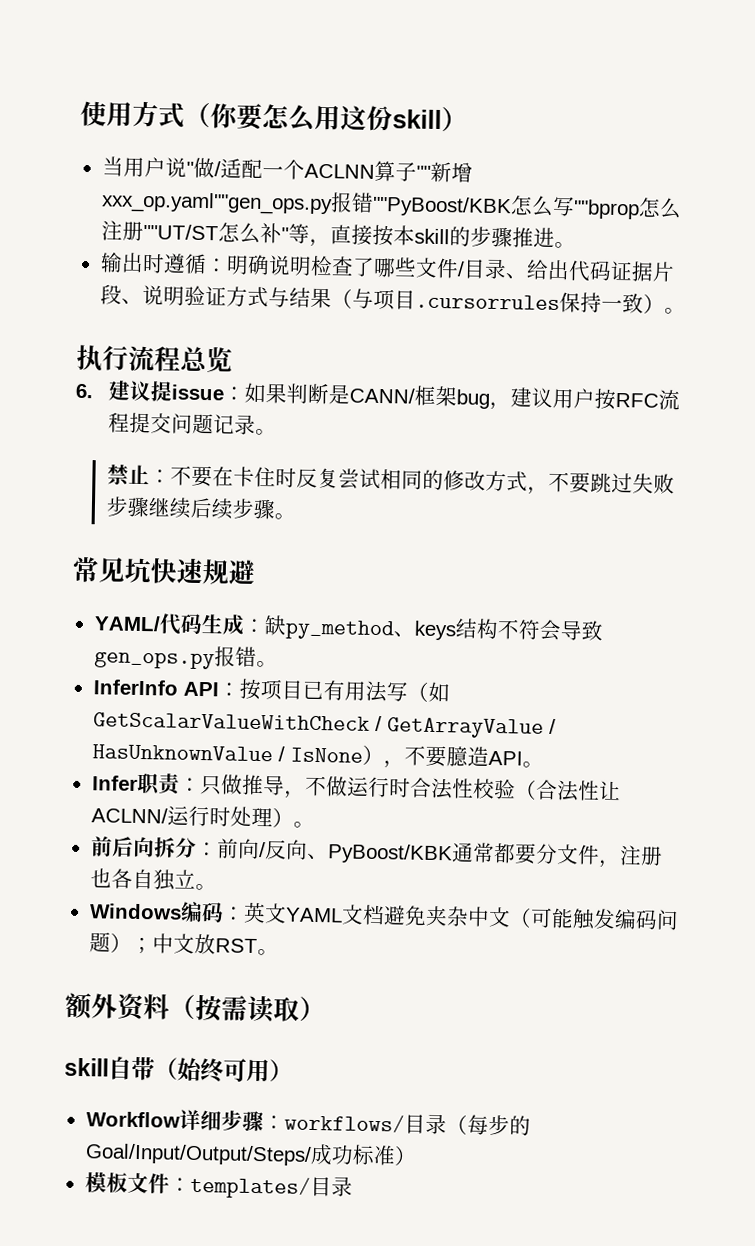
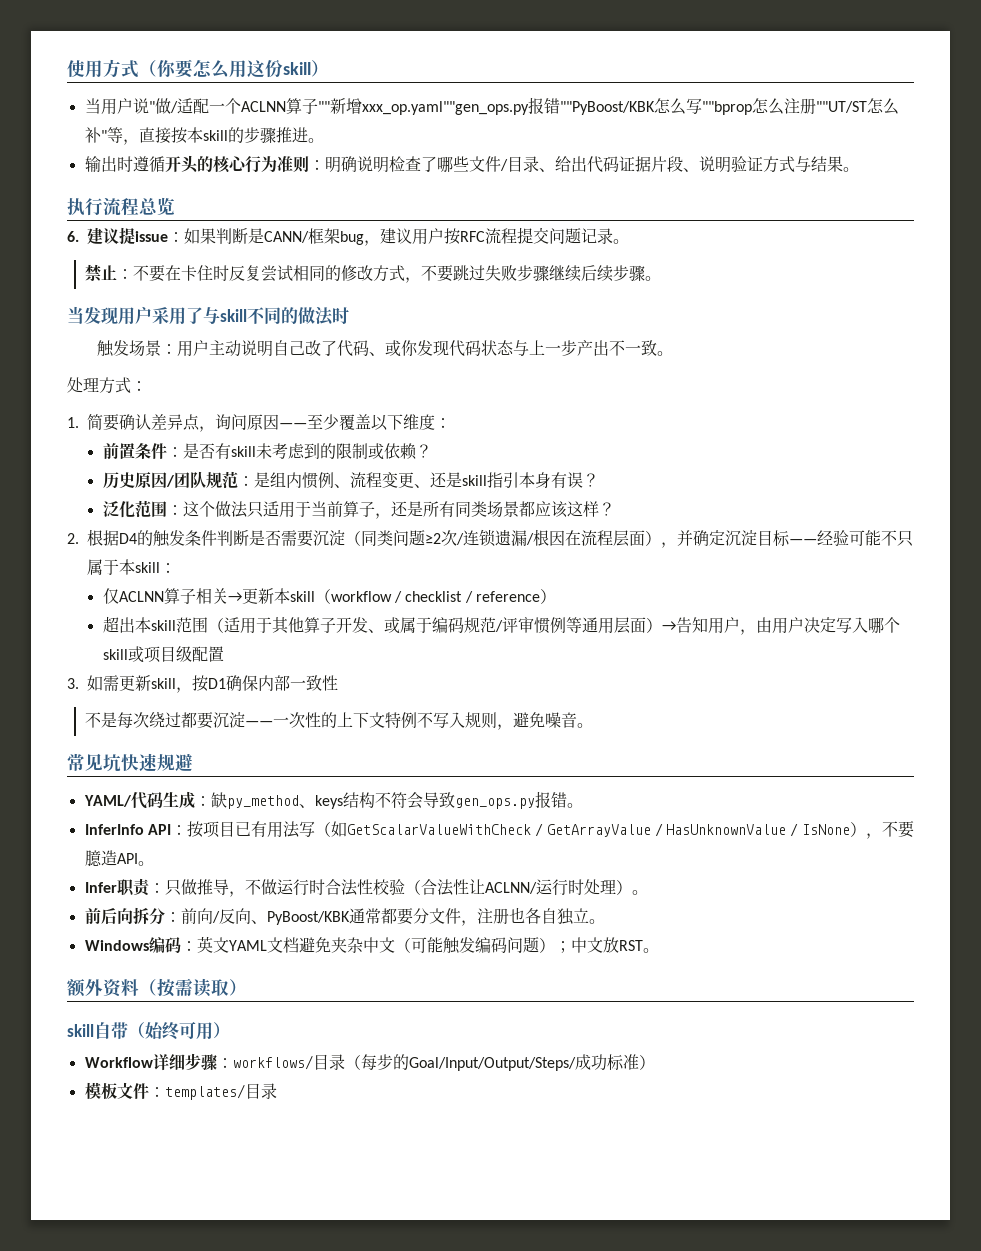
(207, 264) none -> [164,155,309,173] 开头的核心行为准则
[330,288,665,314] （与项目.cursorrules保持一致） -> (843, 164) none
(296, 516) none -> [67,306,349,326] [96,340,673,357] [67,377,147,394] [67,414,451,432] [102,443,432,460] [102,471,599,489] [102,500,615,519] [67,529,913,548] [87,559,176,575] [102,588,557,604] [102,616,900,635] [102,646,224,663] [67,675,338,693] [85,711,594,730] // 当发现用户采用了与skill不同的做法时 // 触发场景：用户主动说明自己改了代码、或你发现代码状态与上一步产出不一致。 // 处理方式： // 1.简要确认差异点，询问原因——至少覆盖以下维度： // 前置条件：是否有skill未考虑到的限制或依赖？ // 历史原因/团队规范：是组内惯例、流程变更、还是skill指引本身有误？ // 泛化范围：这个做法只适用于当前算子，还是所有同类场景都应该这样？ // 2.根据D4的触发条件判断是否需要沉淀（同类问题≥2次/连锁遗漏/根因在流程层面），并确定沉淀目标——经验可能不只属于本skill： // 仅ACLNN算子相关→更新本skill（workflow / checklist / reference） // 超出本skill范围（适用于其他算子开发、或属于编码规范/评审惯例等通用层面）→告知用户，由用户决定写入哪个skill或项目级配置 // 3.如需更新skill，按D1确保内部一致性 // 不是每次绕过都要沉淀——一次性的上下文特例不写入规则，避免噪音。

